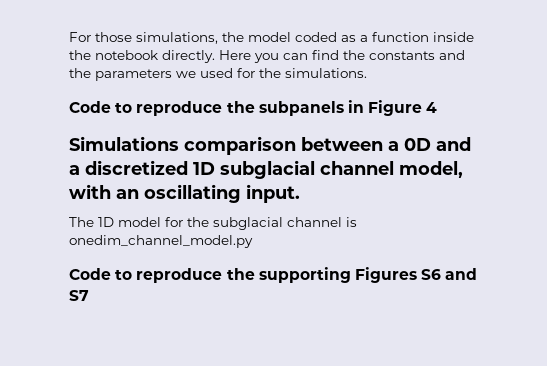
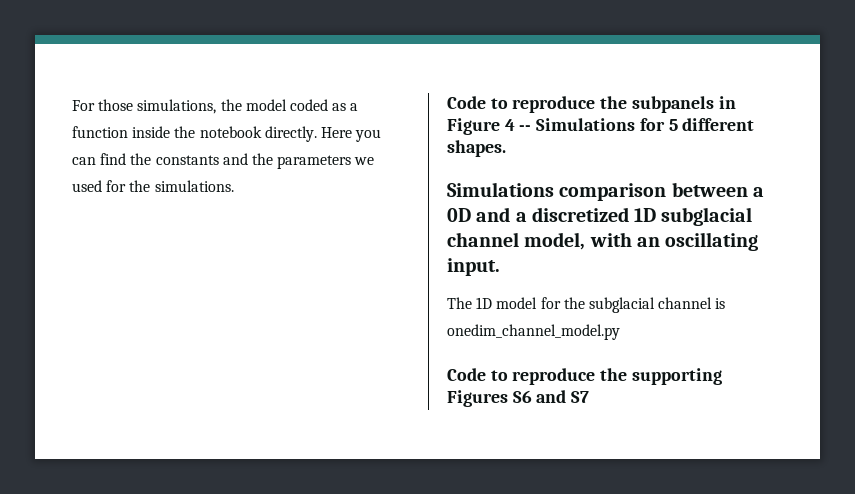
(438, 107) none -> [519,118,755,131] [447,140,506,157] -- Simulations for 5 different shapes.

